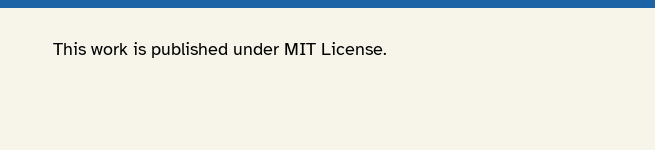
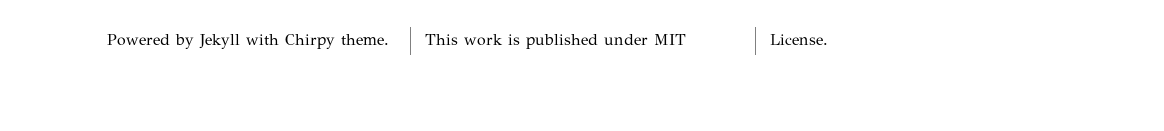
(53, 48) none -> [106,34,389,49] Powered by Jekyll with Chirpy theme.

